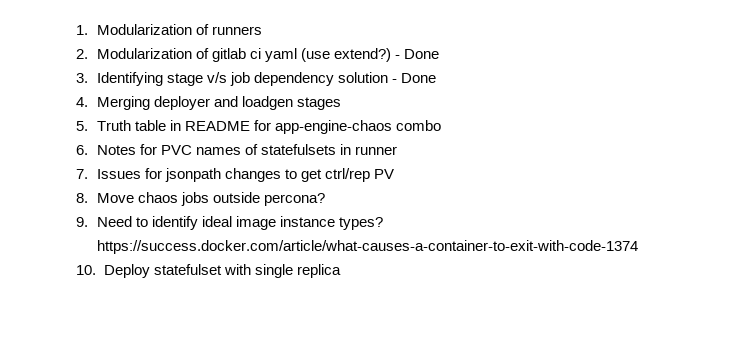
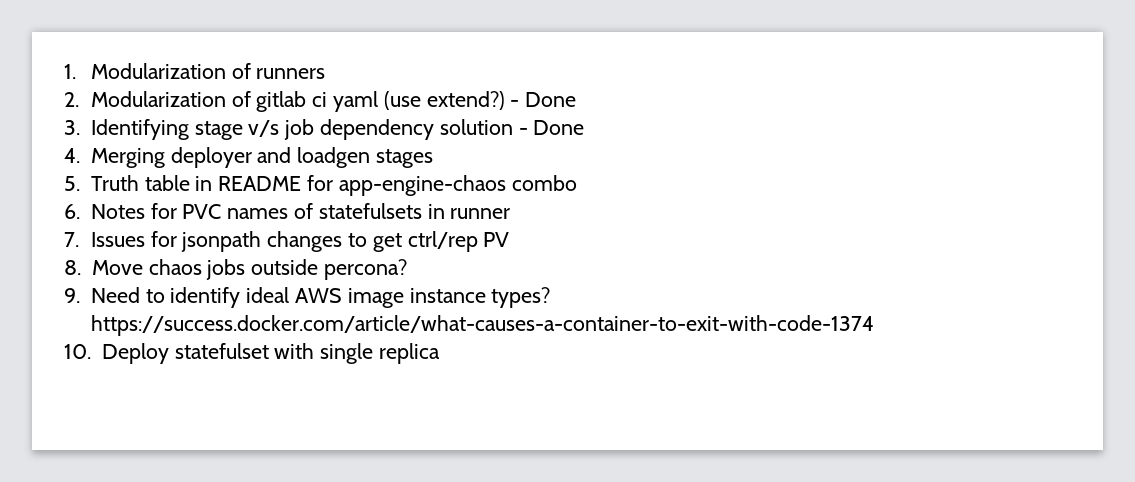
(233, 221) none -> [294,288,342,303] AWS

